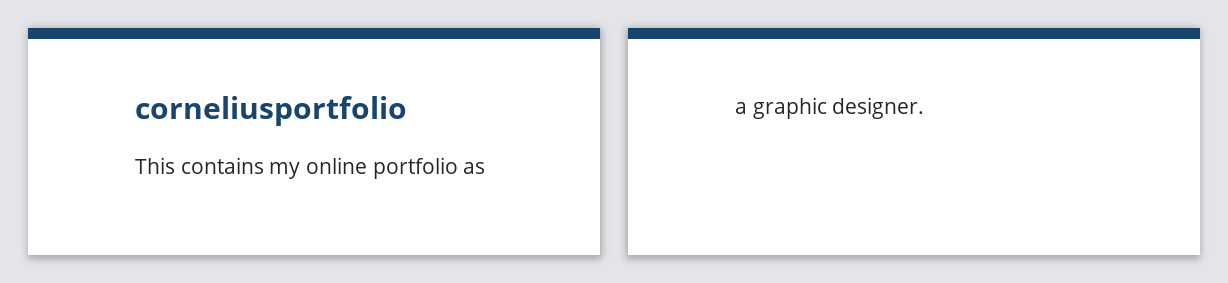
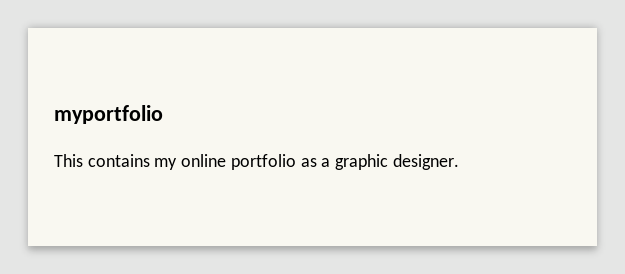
[135,96,407,126] corneliusportfolio -> [54,105,163,124] myportfolio

